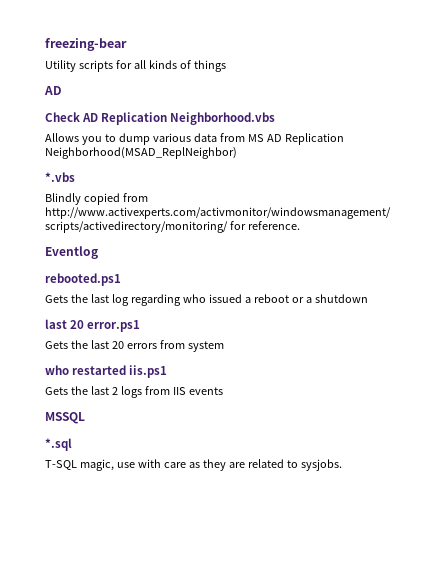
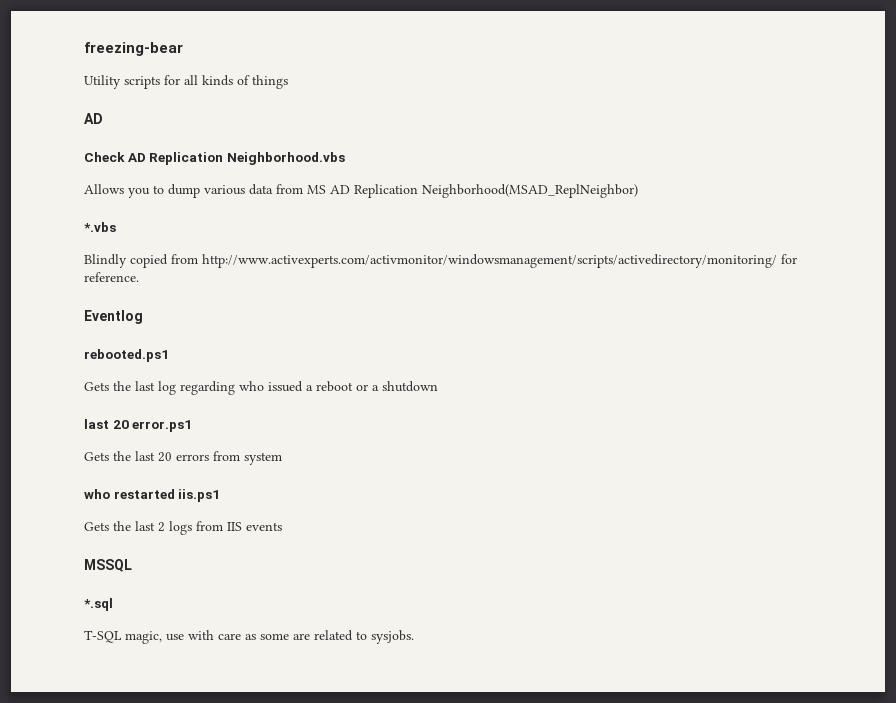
[202,459,226,471] they -> [260,633,289,640] some

